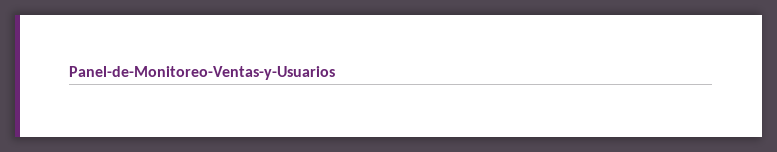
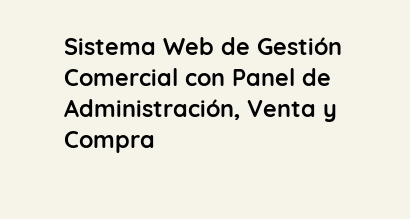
[69,66,335,80] Panel-de-Monitoreo-Ventas-y-Usuarios -> [64,37,342,55] [64,68,331,86] [64,99,337,122] [64,131,155,153] Sistema Web de Gestión Comercial con Panel de Administración, Venta y Compra

